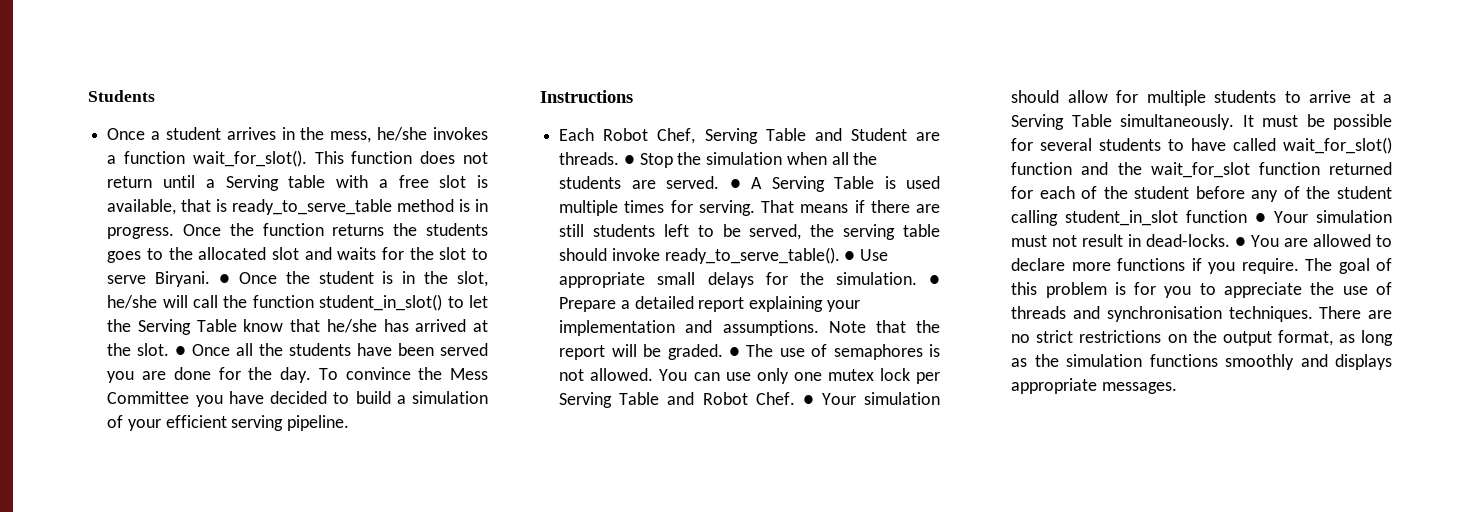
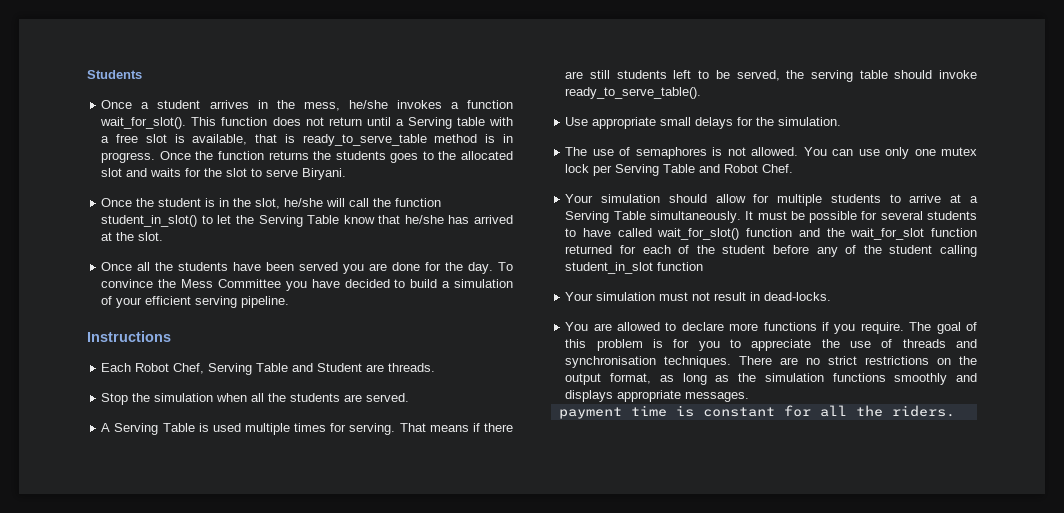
[218,274,230,284] ● -> (347, 174) //
[175,346,187,356] ● -> (164, 236) //
[623,155,635,165] ● -> (436, 367) //
[729,179,741,189] ● -> (410, 397) //
[844,251,856,261] ● -> (702, 93) //
[929,275,940,285] [559,296,860,312] [559,320,940,336] [559,344,740,360] ● Prepare a detailed report explaining your implementation and assumptions. Note that the report will be graded. ● -> (842, 121) //
[802,395,814,405] ● -> (794, 168) //
[1255,213,1267,223] ● -> (704, 266) //
[1235,237,1247,247] ● -> (832, 296) //
(1177, 388) none -> [558,405,955,419] // payment time is constant for all the riders.

